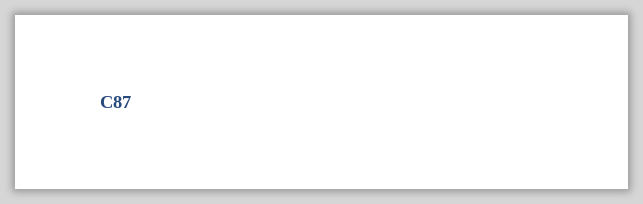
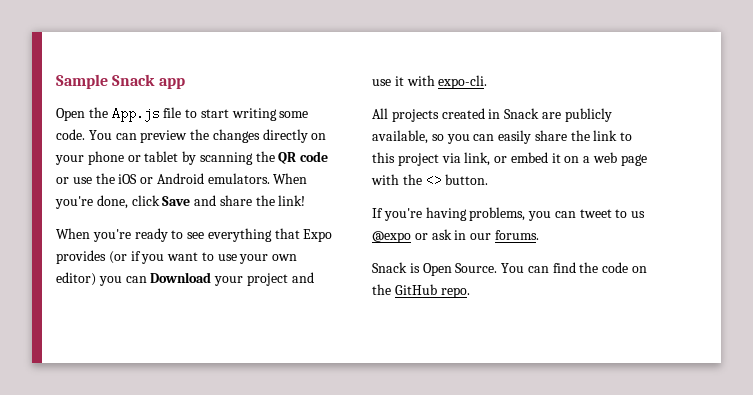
[100,96,131,108] C87 -> [56,74,185,89] [56,107,309,122] [56,129,327,143] [55,151,329,165] [56,173,308,184] [55,195,306,209] [56,228,333,242] [56,250,298,264] [56,272,314,286] [372,75,488,89] [372,108,612,122] [372,130,633,144] [372,152,647,166] [371,174,489,187] [372,207,646,221] [372,229,539,243] [372,262,648,276] [372,284,470,298] Sample Snack app // Open the App.js file to start writing some code. You can preview the changes directly on your phone or tablet by scanning the QR code or use the iOS or Android emulators. When you're done, click Save and share the link! // When you're ready to see everything that Expo provides (or if you want to use your own editor) you can Download your project and use it with expo-cli. // All projects created in Snack are publicly available, so you can easily share the link to this project via link, or embed it on a web page with the <> button. // If you're having problems, you can tweet to us @expo or ask in our forums. // Snack is Open Source. You can find the code on the GitHub repo.

